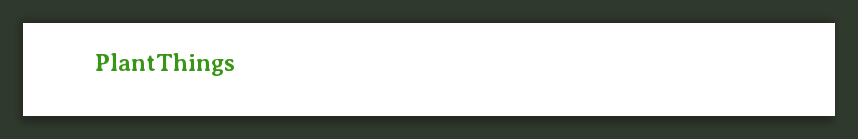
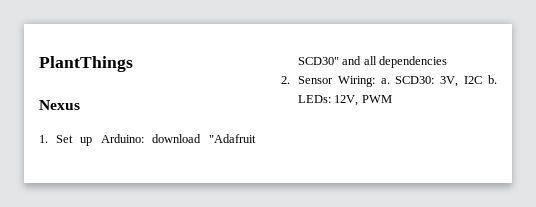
(235, 64) none -> [39,100,80,110] [39,134,256,146] [297,56,448,68] [281,75,497,87] [297,95,392,106] // Nexus // 1. Set up Arduino: download "Adafruit SCD30" and all dependencies // 2. Sensor Wiring: a. SCD30: 3V, I2C b. LEDs: 12V, PWM

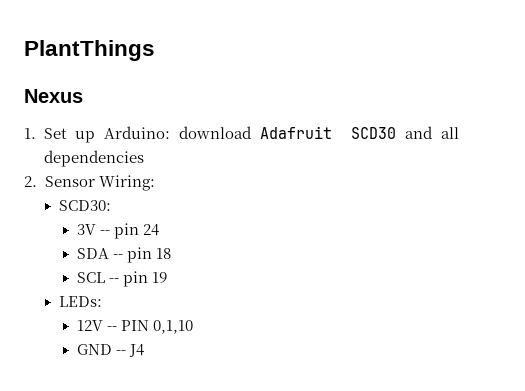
[208,134,256,143] [297,57,339,65] "Adafruit SCD30" -> [259,126,397,139] Adafruit SCD30
[380,78,390,84] a. -> (155, 183) //
[440,75,497,87] [297,95,392,106] 3V, I2C b. LEDs: 12V, PWM -> [76,223,159,239] [76,247,171,263] [76,271,167,287] [58,296,102,307] [76,320,193,334] [76,344,144,357] // 3V -- pin 24 // SDA -- pin 18 // SCL -- pin 19 // LEDs: // 12V -- PIN 0,1,10 // GND -- J4

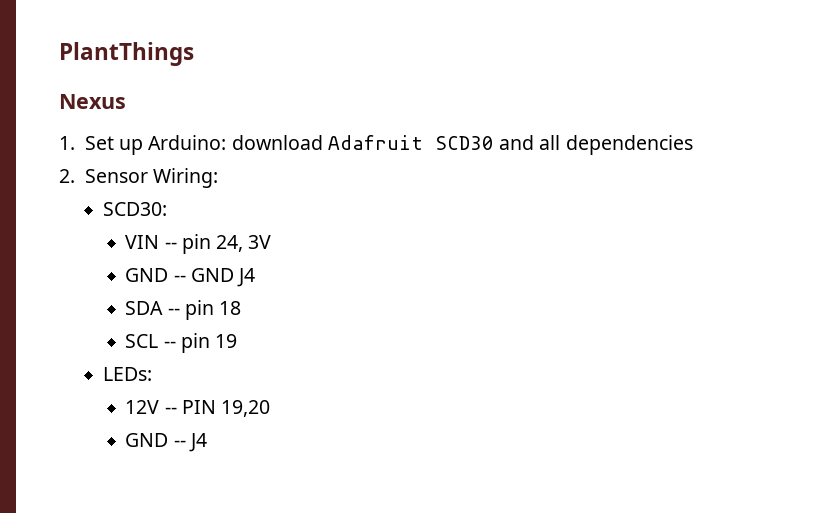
[76,223,159,239] 3V -- pin 24 -> [125,234,272,254] [125,268,256,287] VIN -- pin 24, 3V // GND -- GND J4
[152,320,193,334] 0,1,10 -> [221,400,271,417] 19,20

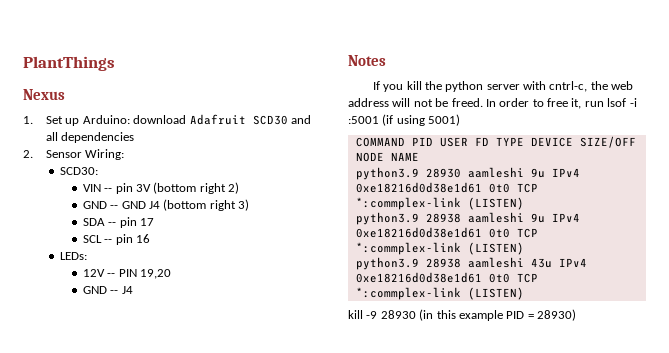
[216,235,244,252] 24, -> (133, 188) none
(272, 242) none -> [153,182,240,194] (bottom right 2)
(256, 277) none -> [163,199,250,211] (bottom right 3)
[219,301,242,315] 18 -> [139,218,154,226] 17
[215,334,238,348] 19 -> [135,234,150,243] 16
(207, 442) none -> [348,55,386,66] [372,81,634,92] [348,98,637,109] [348,114,461,126] [355,136,636,148] [355,152,419,162] [355,167,580,180] [355,182,538,193] [355,197,524,210] [355,212,580,225] [355,227,538,238] [355,242,524,255] [355,257,587,270] [355,272,538,283] [355,287,524,300] [348,309,576,321] // Notes // If you kill the python server with cntrl-c, the web address will not be freed. In order to free it, run lsof -i :5001 (if using 5001) // COMMAND PID USER FD TYPE DEVICE SIZE/OFF NODE NAME // python3.9 28930 aamleshi 9u IPv4 0xe18216d0d38e1d61 0t0 TCP *:commplex-link (LISTEN) // python3.9 28938 aamleshi 9u IPv4 0xe18216d0d38e1d61 0t0 TCP *:commplex-link (LISTEN) // python3.9 28938 aamleshi 43u IPv4 0xe18216d0d38e1d61 0t0 TCP *:commplex-link (LISTEN) // kill -9 28930 (in this example PID = 28930)

